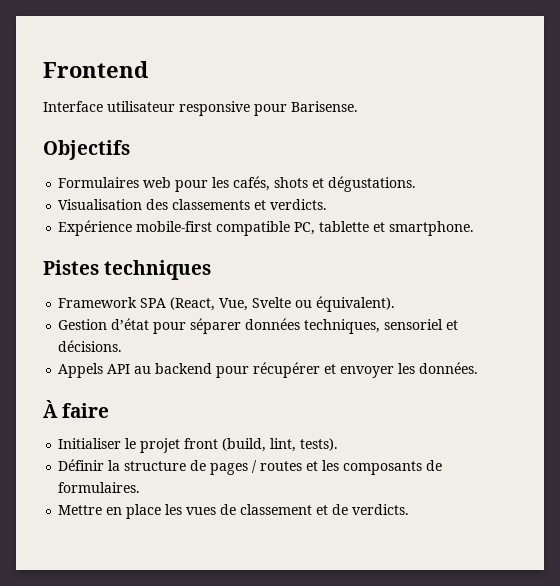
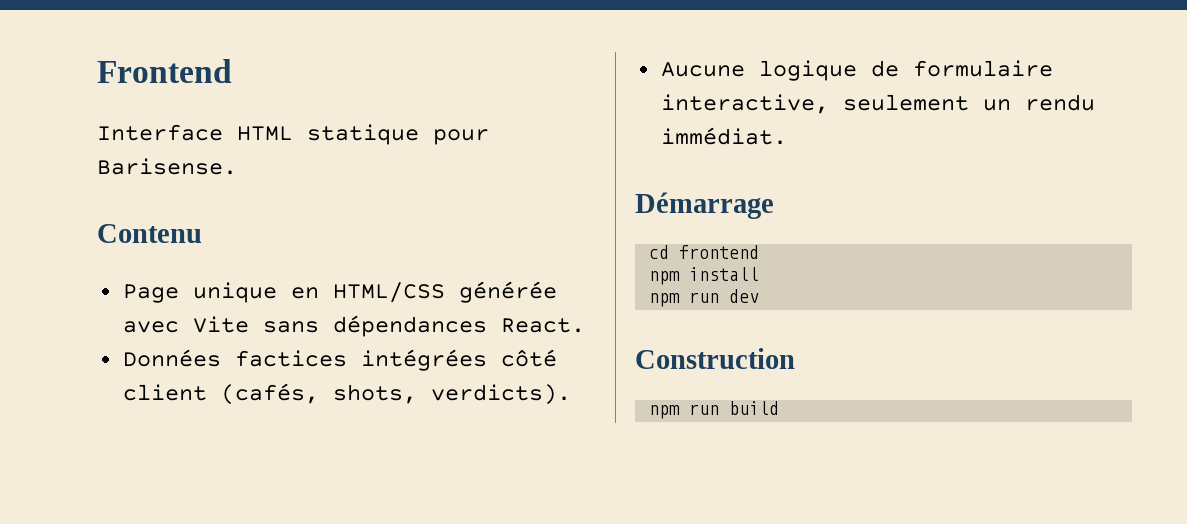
[107,101,250,116] utilisateur responsive -> [237,124,419,145] HTML statique
[43,140,130,160] [58,176,417,192] [58,199,328,210] [58,220,475,236] [43,260,212,280] [58,296,396,312] [58,318,459,334] [58,340,123,352] [58,362,479,378] [43,400,110,418] [58,438,339,453] [58,459,443,475] [58,482,141,493] [58,504,410,519] Objectifs // Formulaires web pour les cafés, shots et dégustations. // Visualisation des classements et verdicts. // Expérience mobile-first compatible PC, tablette et smartphone. // Pistes techniques // Framework SPA (React, Vue, Svelte ou équivalent). // Gestion d’état pour séparer données techniques, sensoriel et décisions. // Appels API au backend pour récupérer et envoyer les données. // À faire // Initialiser le projet front (build, lint, tests). // Définir la structure de pages / routes et les composants de formulaires. // Mettre en place les vues de classement et de verdicts. -> [97,224,202,243] [122,281,557,303] [122,315,585,337] [122,349,557,371] [122,383,571,405] [660,60,1053,81] [660,94,1095,114] [660,127,787,145] [635,192,774,219] [649,245,760,259] [649,267,760,285] [649,289,760,307] [635,348,795,369] [649,401,780,419] Contenu // Page unique en HTML/CSS générée avec Vite sans dépendances React. // Données factices intégrées côté client (cafés, shots, verdicts). // Aucune logique de formulaire interactive, seulement un rendu immédiat. // Démarrage // cd frontend // npm install // npm run dev // Construction // npm run build

